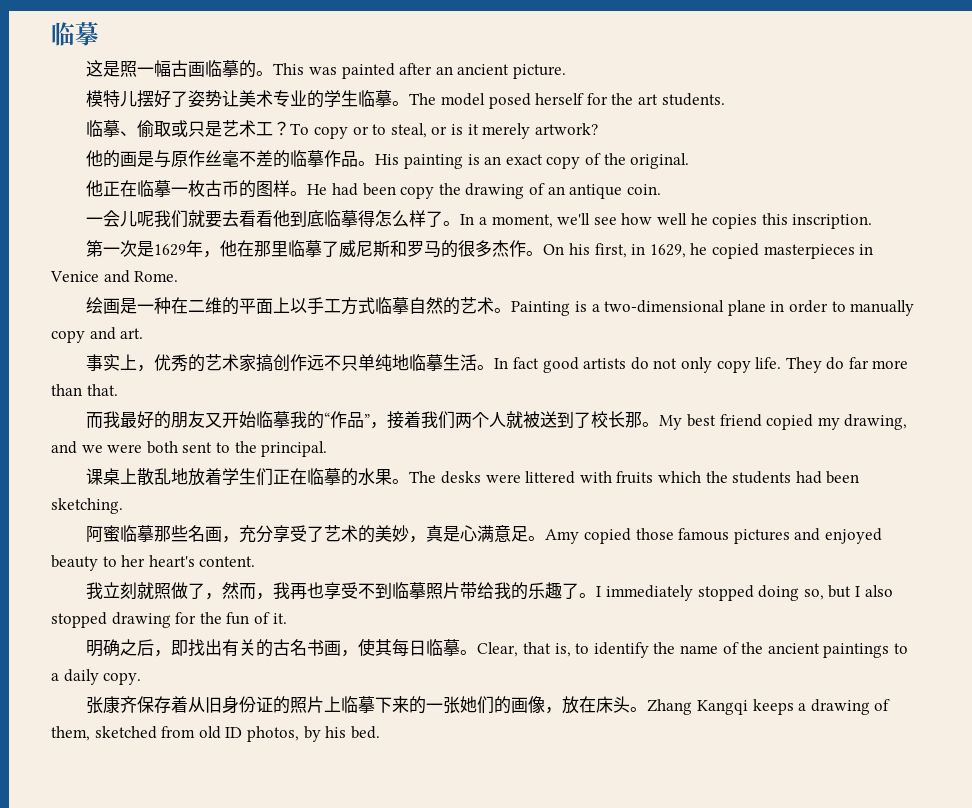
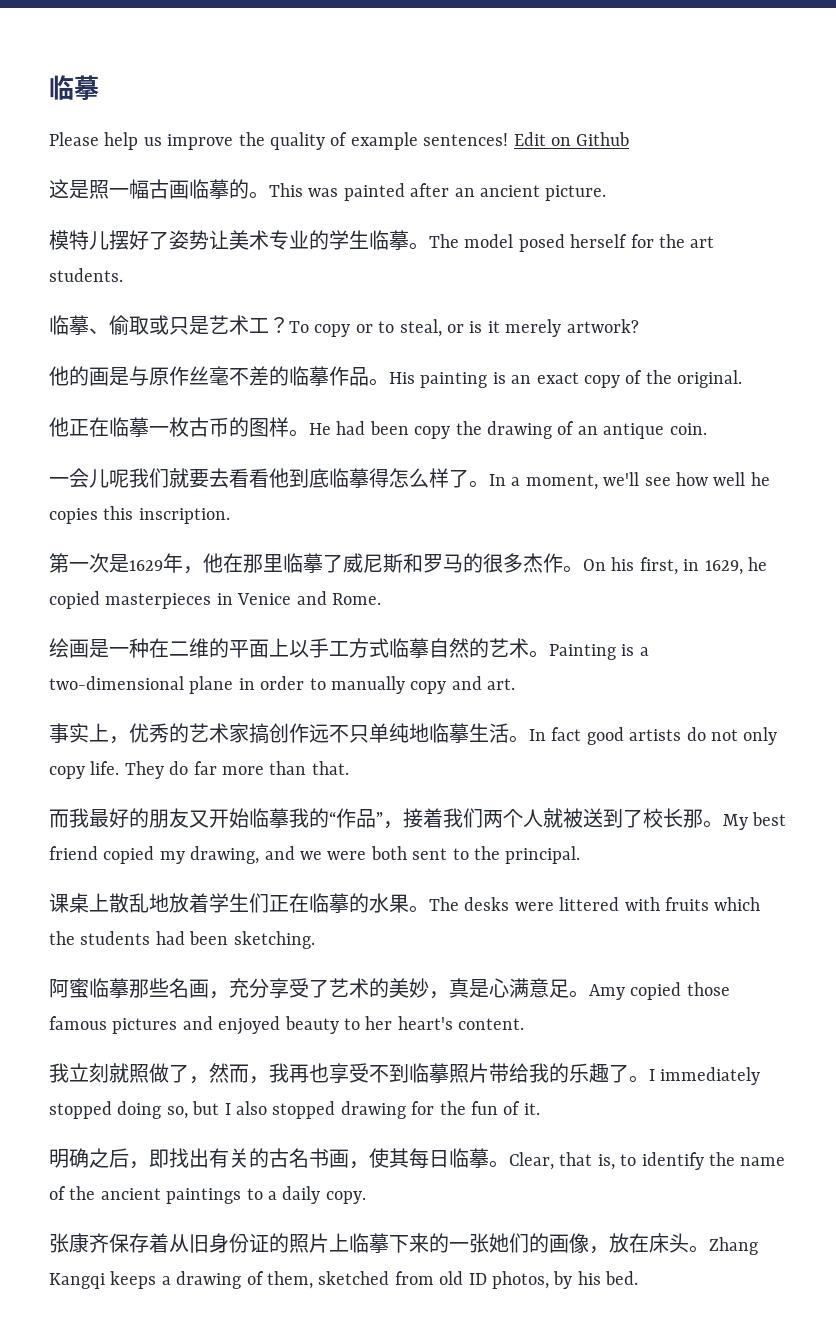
[51,22,99,46] 临摹 -> [49,75,99,100] [49,132,630,150] 临摹 // Please help us improve the quality of example sentences! Edit on Github

